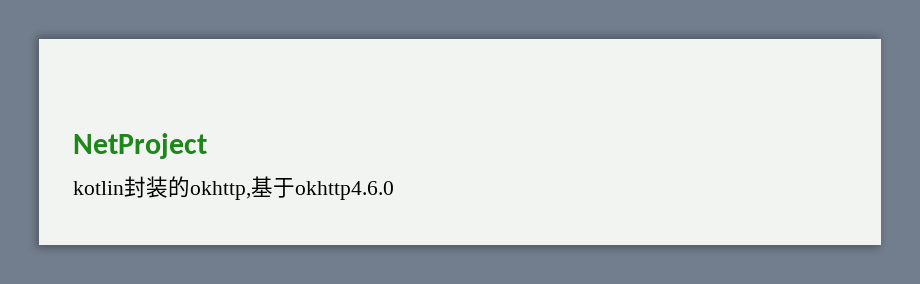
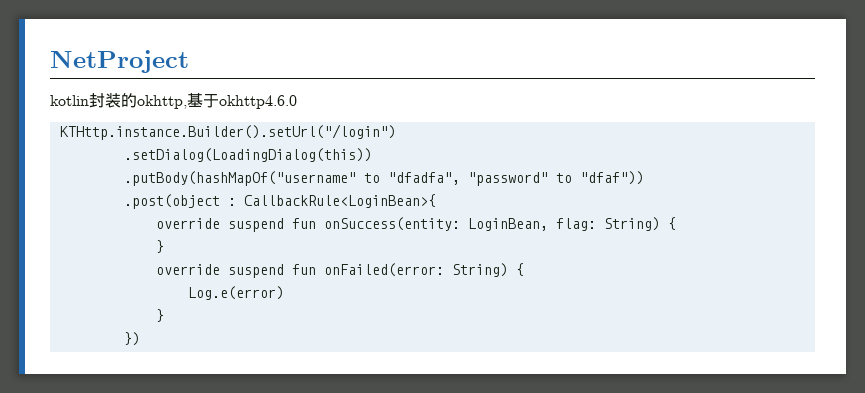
(394, 190) none -> [59,124,396,140] [123,148,372,162] [123,171,644,186] [123,194,436,209] [155,217,676,232] [155,240,164,253] [155,263,524,278] [187,286,284,300] [155,309,164,322] [123,332,140,346] // KTHttp.instance.Builder().setUrl("/login") // .setDialog(LoadingDialog(this)) // .putBody(hashMapOf("username" to "dfadfa", "password" to "dfaf")) // .post(object : CallbackRule<LoginBean>{ // override suspend fun onSuccess(entity: LoginBean, flag: String) { // } // override suspend fun onFailed(error: String) { // Log.e(error) // } // })

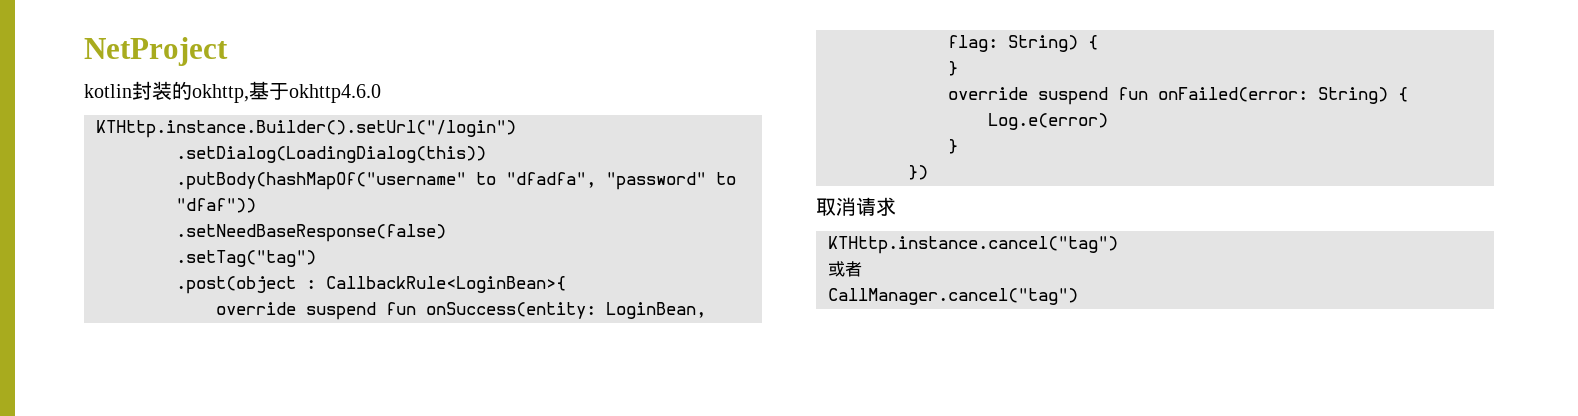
(644, 178) none -> [176,224,446,242] [176,250,316,267] // .setNeedBaseResponse(false) // .setTag("tag")
(140, 339) none -> [816,197,896,216] [828,236,1118,254] [828,261,862,277] [828,288,1078,305] // 取消请求 // KTHttp.instance.cancel("tag") // 或者 // CallManager.cancel("tag")

